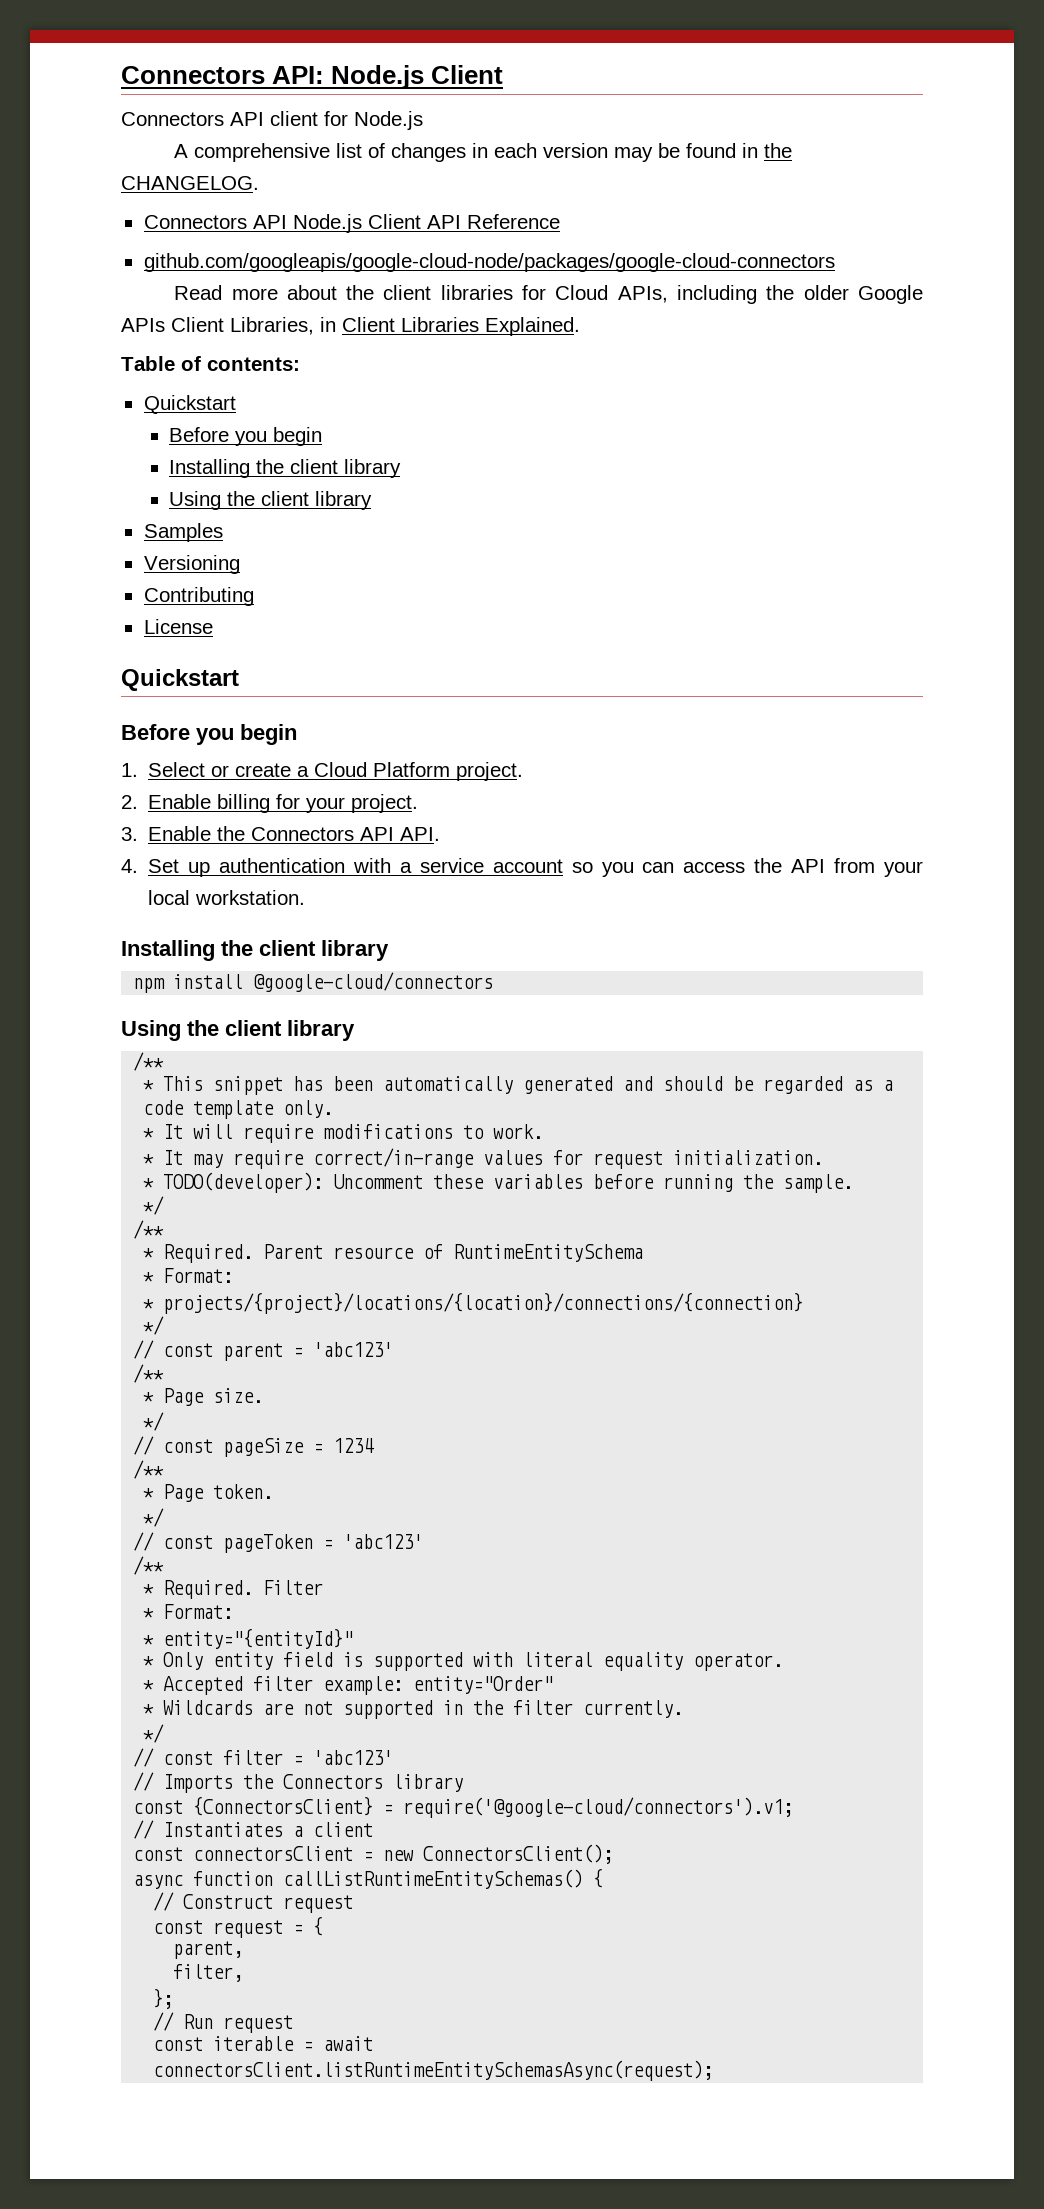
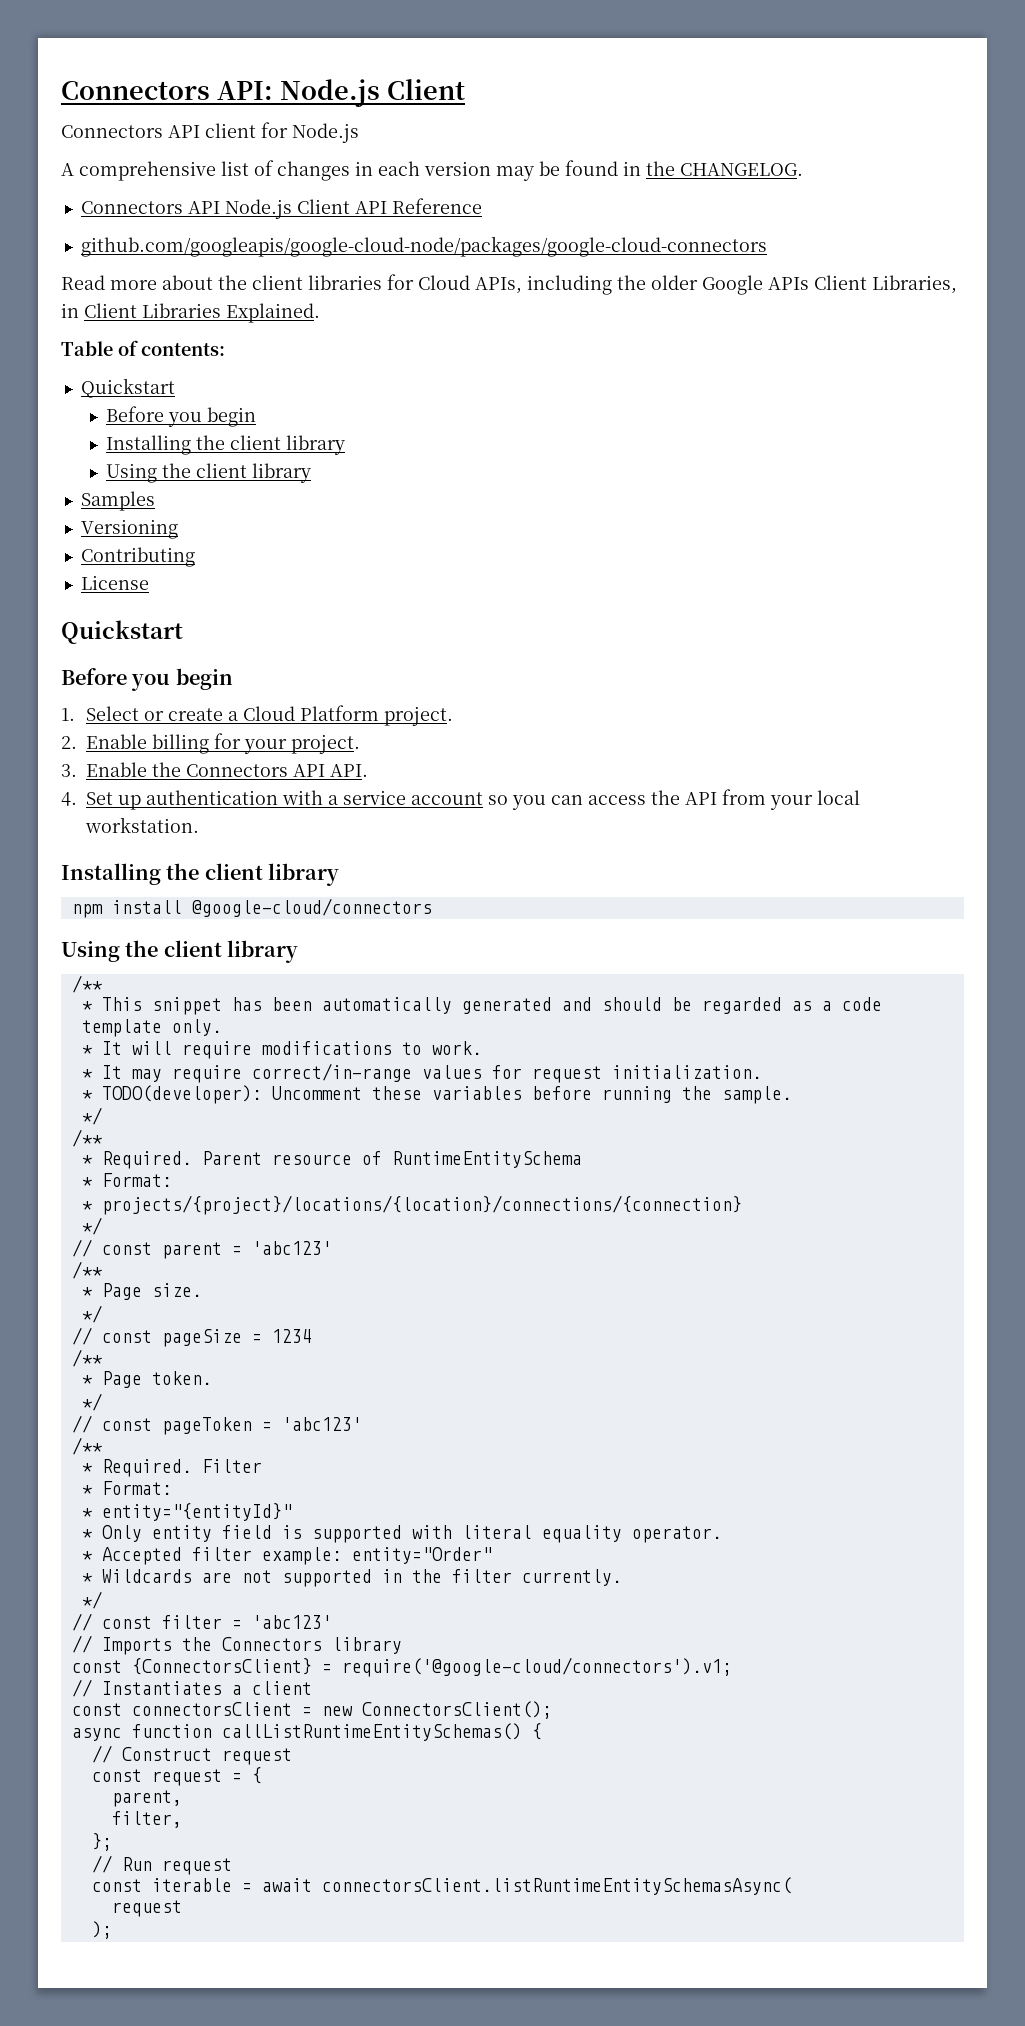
[153,2060,714,2081] connectorsClient.listRuntimeEntitySchemasAsync(request); -> [321,1877,792,1895] [111,1900,182,1917] [91,1921,112,1939] connectorsClient.listRuntimeEntitySchemasAsync( // request // );

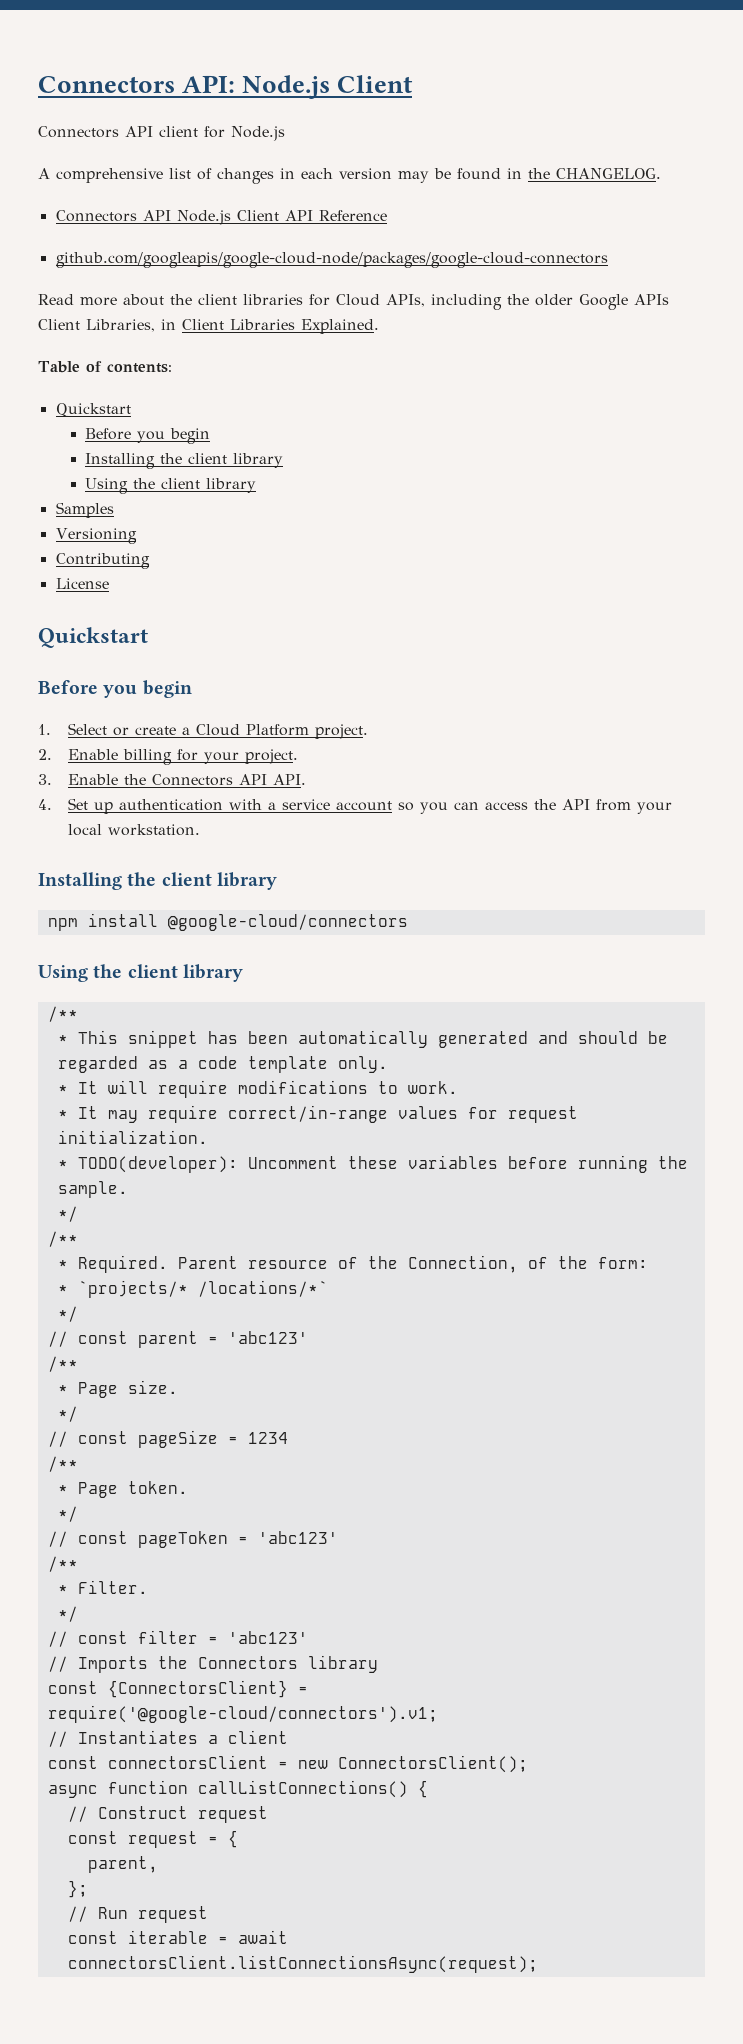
[391,1151,582,1168] [81,1173,172,1187] [81,1195,742,1215] RuntimeEntitySchema // * Format: // * projects/{project}/locations/{location}/connections/{connection} -> [367,1255,648,1273] [57,1280,328,1298] the Connection, of the form: // * `projects/* /locations/*`
[101,1459,262,1477] [81,1481,172,1495] [81,1503,292,1521] [81,1525,722,1543] [81,1547,492,1565] [81,1569,622,1587] Required. Filter // * Format: // * entity="{entityId}" // * Only entity field is supported with literal equality operator. // * Accepted filter example: entity="Order" // * Wildcards are not supported in the filter currently. -> [77,1580,148,1594] Filter.
[221,1723,522,1741] callListRuntimeEntitySchemas() -> [197,1780,408,1798] callListConnections()
[111,1811,182,1828] // filter, -> (158, 1864) none
[321,1877,792,1895] [111,1900,182,1917] [91,1921,112,1939] connectorsClient.listRuntimeEntitySchemasAsync( // request // ); -> [67,1955,538,1973] connectorsClient.listConnectionsAsync(request);

